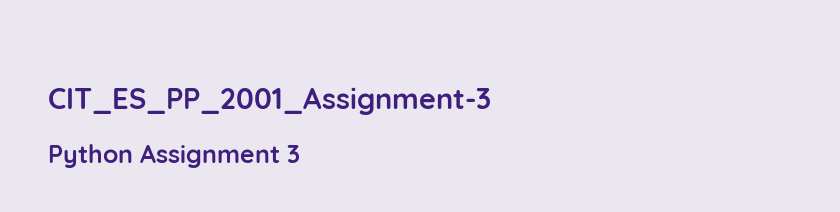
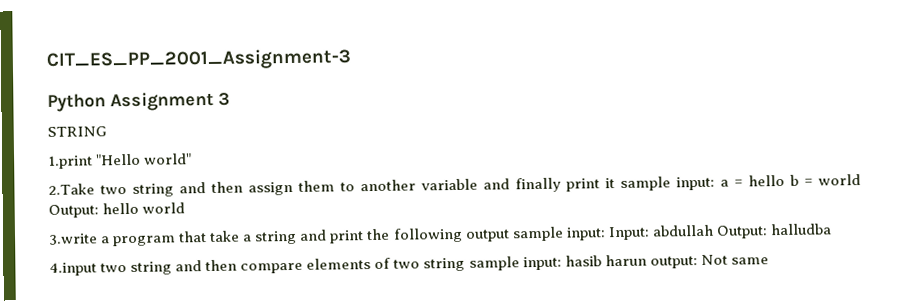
(300, 154) none -> [47,126,107,137] [48,153,193,169] [48,174,861,197] [48,202,186,218] [48,223,832,247] [49,254,769,276] // STRING // 1.print "Hello world" // 2.Take two string and then assign them to another variable and finally print it sample input: a = hello b = world Output: hello world // 3.write a program that take a string and print the following output sample input: Input: abdullah Output: halludba // 4.input two string and then compare elements of two string sample input: hasib harun output: Not same

